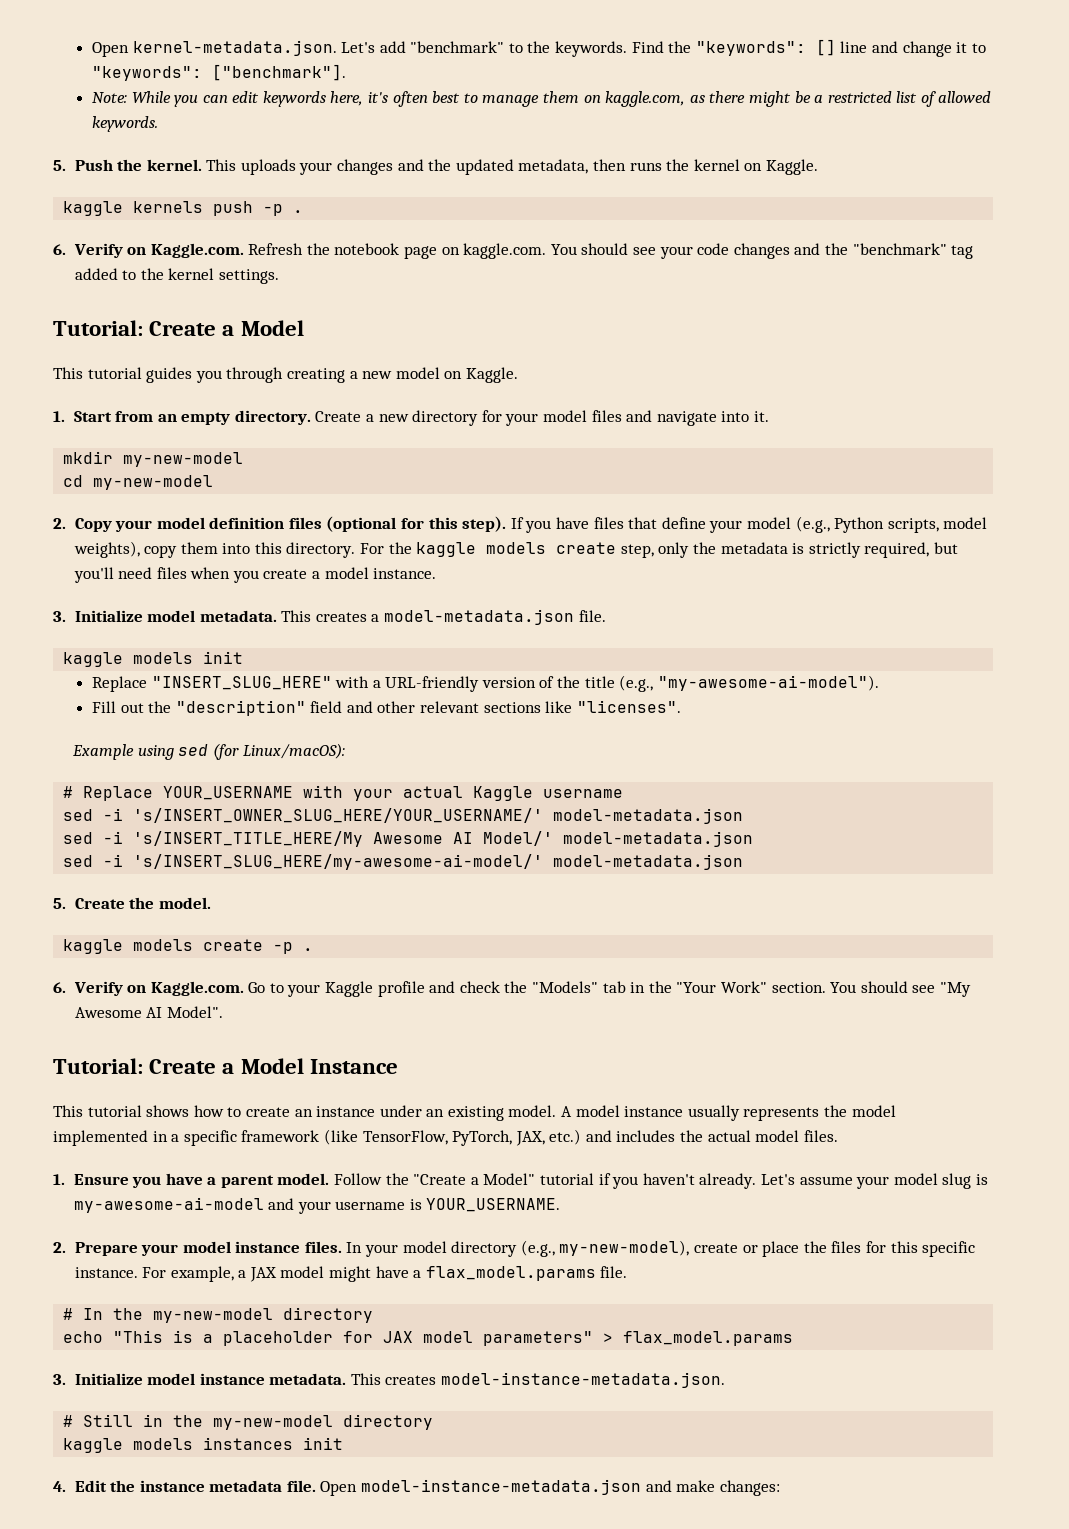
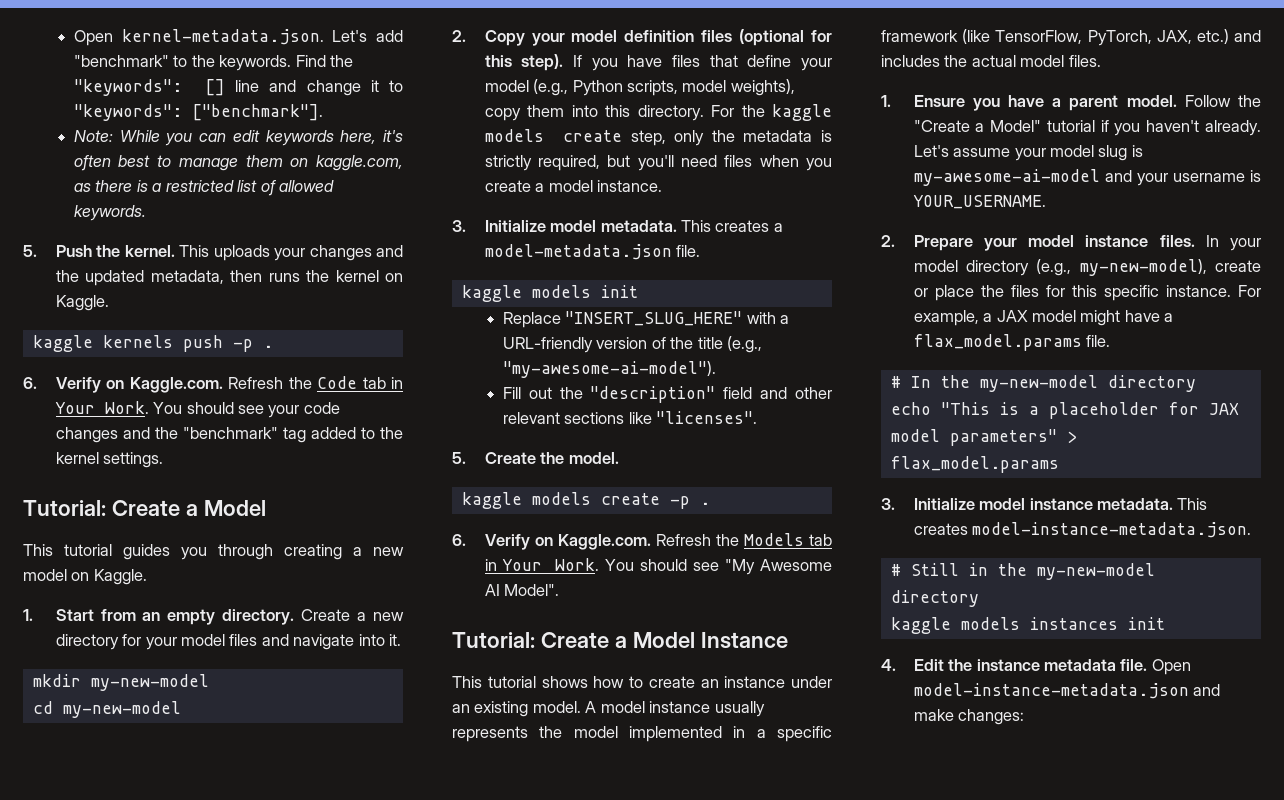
[748,91,811,107] might be -> [136,180,148,192] is
[334,243,547,259] notebook page on kaggle.com. -> [317,376,404,389] [54,401,149,414] Code tab in Your Work.
[72,743,345,760] [63,785,624,801] [63,808,744,824] [63,831,754,847] [63,854,744,870] // Example using sed (for Linux/macOS): // # Replace YOUR_USERNAME with your actual Kaggle username // sed -i 's/INSERT_OWNER_SLUG_HERE/YOUR_USERNAME/' model-metadata.json // sed -i 's/INSERT_TITLE_HERE/My Awesome AI Model/' model-metadata.json // sed -i 's/INSERT_SLUG_HERE/my-awesome-ai-model/' model-metadata.json -> (758, 417) none
[248,981,826,997] Go to your Kaggle profile and check the "Models" tab in the "Your Work" section. -> [655,533,832,546] [484,558,600,571] Refresh the Models tab in Your Work.

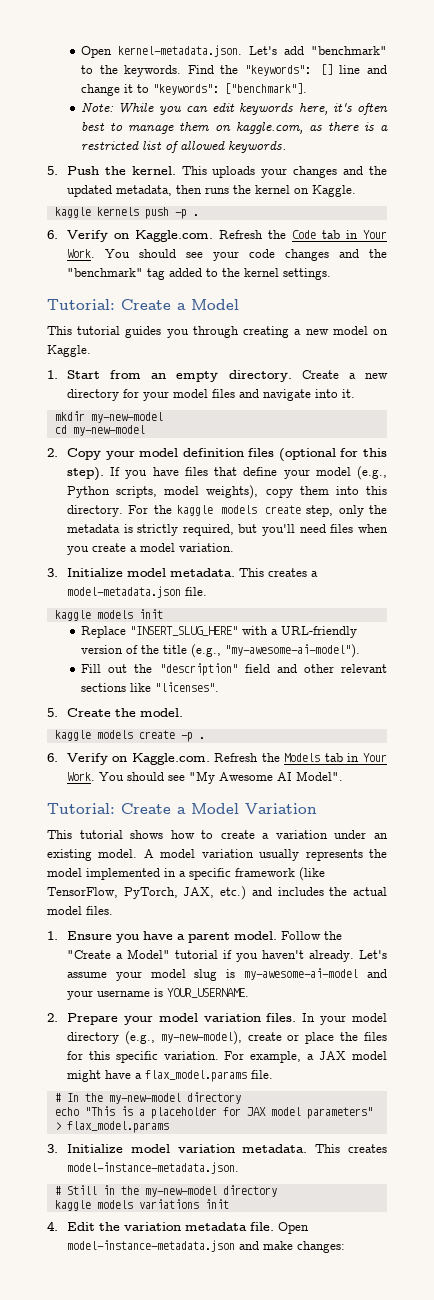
[596,180,662,192] instance. -> [178,543,234,552] variation.
[700,632,788,649] Instance -> [245,803,317,814] Variation
[700,676,786,688] an instance -> [262,830,328,839] a variation
[649,701,711,713] instance -> [201,849,254,858] variation
[1085,235,1149,247] instance -> [203,1013,261,1022] variation
[1165,285,1231,297] instance. -> [163,1051,219,1060] variation.
[1029,498,1093,510] instance -> [177,1144,235,1153] variation
[1029,617,1118,630] instances -> [138,1199,199,1209] variations
[976,659,1040,671] instance -> [123,1222,181,1231] variation

